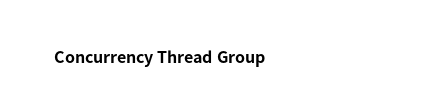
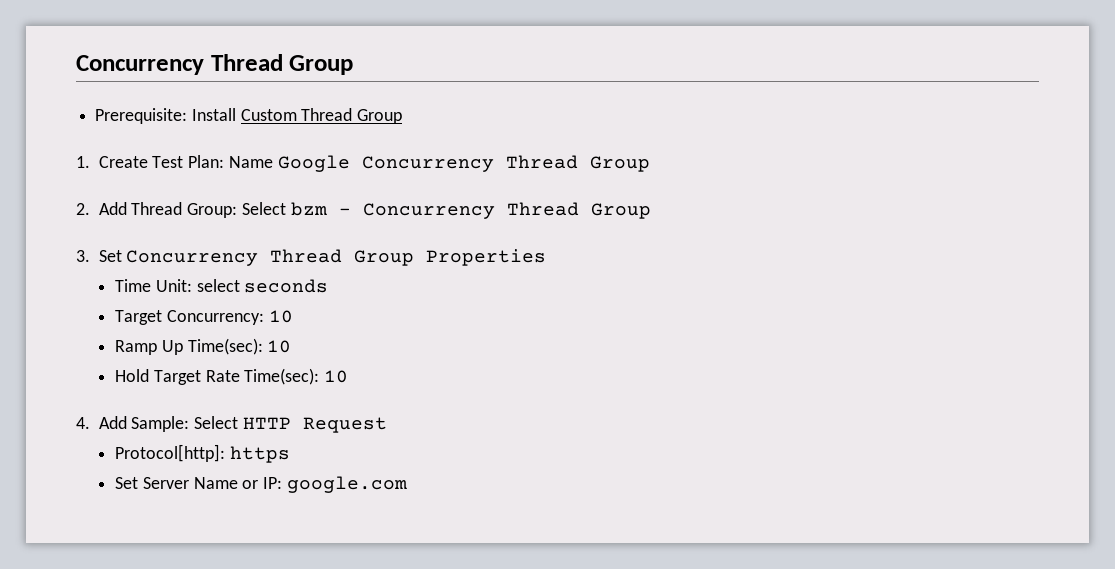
[54,50,265,67] Concurrency Thread Group -> [76,54,354,75] [95,108,403,124] [76,155,650,172] [76,202,651,219] [76,249,547,266] [115,279,329,293] [115,310,293,325] [115,338,292,355] [115,368,348,385] [76,416,387,433] [115,444,290,463] [115,476,407,493] Concurrency Thread Group // Prerequisite: Install Custom Thread Group // 1. Create Test Plan: Name Google Concurrency Thread Group // 2. Add Thread Group: Select bzm - Concurrency Thread Group // 3. Set Concurrency Thread Group Properties // Time Unit: select seconds // Target Concurrency: 10 // Ramp Up Time(sec): 10 // Hold Target Rate Time(sec): 10 // 4. Add Sample: Select HTTP Request // Protocol[http]: https // Set Server Name or IP: google.com

